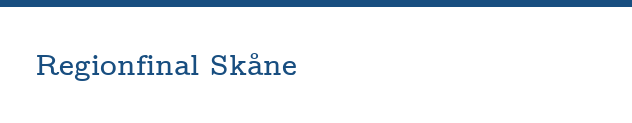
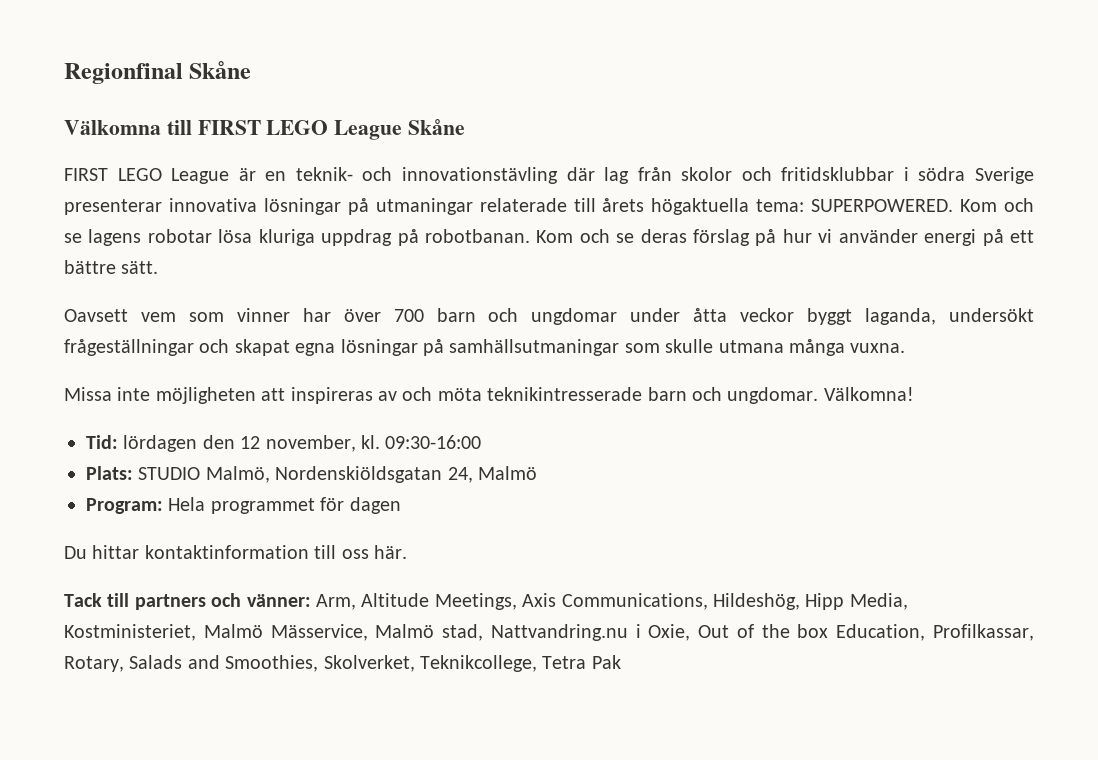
(297, 64) none -> [64,119,466,140] [64,167,1034,184] [64,198,1034,215] [64,229,1034,246] [64,260,159,274] [64,308,1034,325] [64,339,906,356] [64,387,914,404] [86,435,482,452] [86,466,537,483] [86,497,401,514] [64,545,407,559] [64,593,908,610] [64,624,1034,641] [64,655,621,672] // Välkomna till FIRST LEGO League Skåne // FIRST LEGO League är en teknik- och innovationstävling där lag från skolor och fritidsklubbar i södra Sverige presenterar innovativa lösningar på utmaningar relaterade till årets högaktuella tema: SUPERPOWERED. Kom och se lagens robotar lösa kluriga uppdrag på robotbanan. Kom och se deras förslag på hur vi använder energi på ett bättre sätt. // Oavsett vem som vinner har över 700 barn och ungdomar under åtta veckor byggt laganda, undersökt frågeställningar och skapat egna lösningar på samhällsutmaningar som skulle utmana många vuxna. // Missa inte möjligheten att inspireras av och möta teknikintresserade barn och ungdomar. Välkomna! // Tid: lördagen den 12 november, kl. 09:30-16:00 // Plats: STUDIO Malmö, Nordenskiöldsgatan 24, Malmö // Program: Hela programmet för dagen // Du hittar kontaktinformation till oss här. // Tack till partners och vänner: Arm, Altitude Meetings, Axis Communications, Hildeshög, Hipp Media, Kostministeriet, Malmö Mässervice, Malmö stad, Nattvandring.nu i Oxie, Out of the box Education, Profilkassar, Rotary, Salads and Smoothies, Skolverket, Teknikcollege, Tetra Pak

